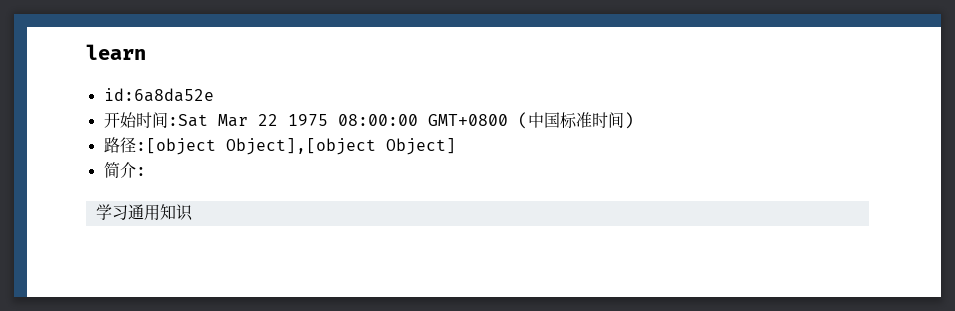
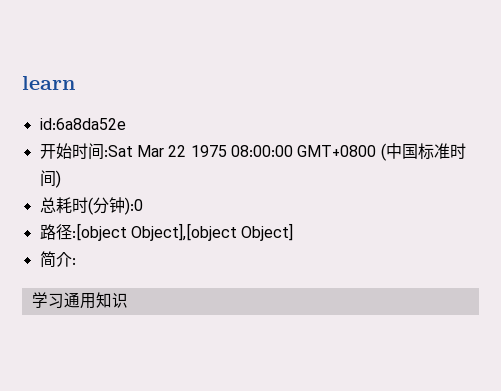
(634, 120) none -> [39,197,143,215] // 总耗时(分钟):0

